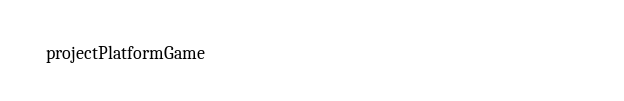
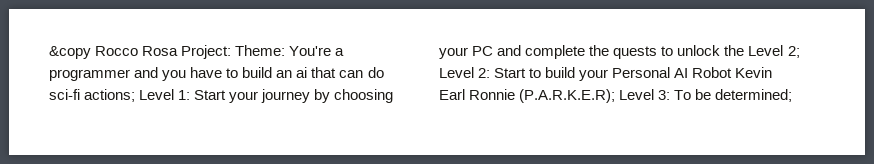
[46,45,205,63] projectPlatformGame -> [49,45,345,59] [49,67,384,81] [49,89,394,103] [439,45,800,59] [439,67,773,81] [439,89,793,103] &copy Rocco Rosa Project: Theme: You're a programmer and you have to build an ai that can do sci-fi actions; Level 1: Start your journey by choosing your PC and complete the quests to unlock the Level 2; Level 2: Start to build your Personal AI Robot Kevin Earl Ronnie (P.A.R.K.E.R); Level 3: To be determined;

